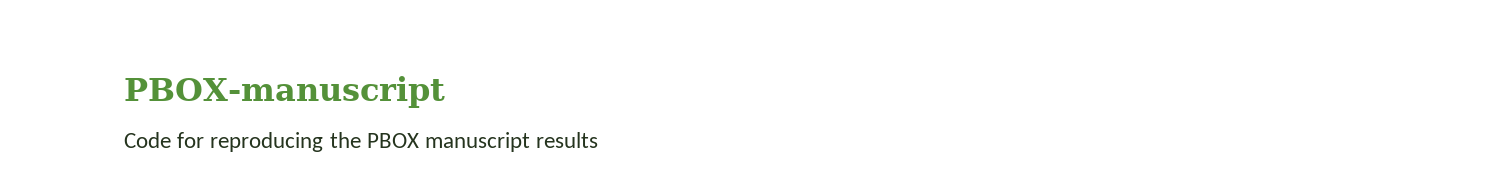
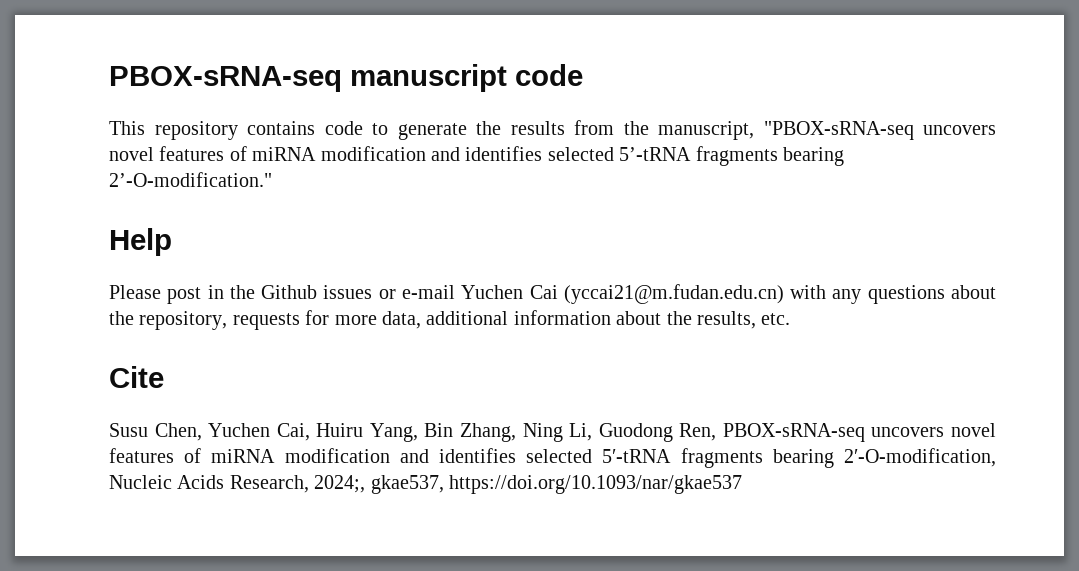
[124,76,445,108] [124,132,599,152] PBOX-manuscript // Code for reproducing the PBOX manuscript results -> [109,64,583,92] [109,120,996,140] [109,146,844,166] [109,172,272,187] [109,228,172,256] [109,284,997,304] [109,310,791,330] [109,366,164,388] [109,423,996,442] [109,448,997,468] [109,475,742,494] PBOX-sRNA-seq manuscript code // This repository contains code to generate the results from the manuscript, "PBOX-sRNA-seq uncovers novel features of miRNA modification and identifies selected 5’-tRNA fragments bearing 2’-O-modification." // Help // Please post in the Github issues or e-mail Yuchen Cai (yccai21@m.fudan.edu.cn) with any questions about the repository, requests for more data, additional information about the results, etc. // Cite // Susu Chen, Yuchen Cai, Huiru Yang, Bin Zhang, Ning Li, Guodong Ren, PBOX-sRNA-seq uncovers novel features of miRNA modification and identifies selected 5′-tRNA fragments bearing 2′-O-modification, Nucleic Acids Research, 2024;, gkae537, https://doi.org/10.1093/nar/gkae537

